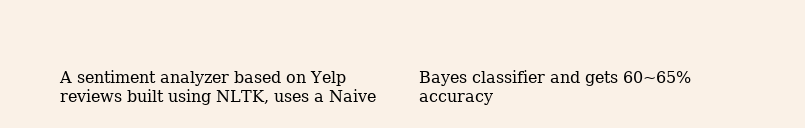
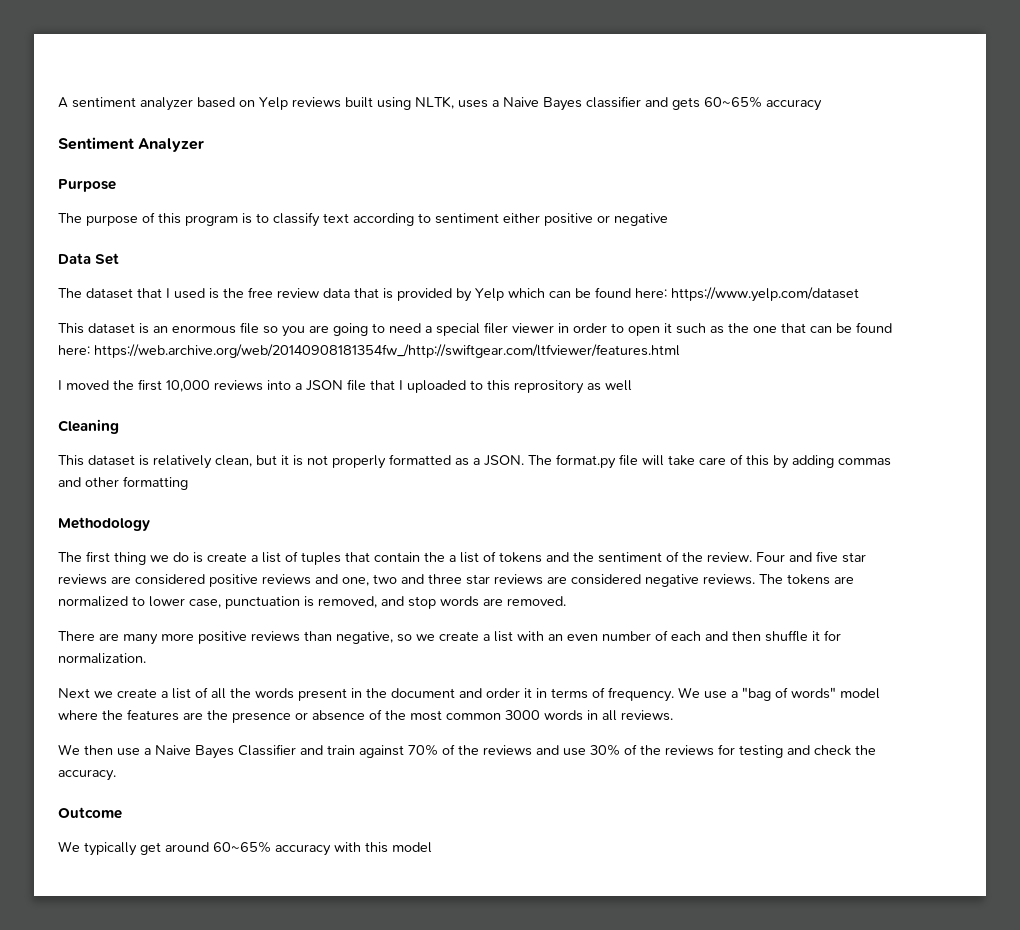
(493, 99) none -> [58,137,205,152] [58,179,116,192] [58,212,668,227] [58,253,120,265] [58,287,859,302] [58,322,892,337] [58,344,680,358] [58,379,632,394] [58,419,119,434] [58,454,891,469] [58,476,188,490] [58,517,150,531] [58,551,866,565] [58,574,854,587] [58,596,566,609] [58,630,841,645] [58,653,146,664] [58,687,880,702] [58,709,673,723] [58,744,876,759] [58,769,116,781] [58,807,122,819] [58,841,432,856] // Sentiment Analyzer // Purpose // The purpose of this program is to classify text according to sentiment either positive or negative // Data Set // The dataset that I used is the free review data that is provided by Yelp which can be found here: https://www.yelp.com/dataset // This dataset is an enormous file so you are going to need a special filer viewer in order to open it such as the one that can be found here: https://web.archive.org/web/20140908181354fw_/http://swiftgear.com/ltfviewer/features.html // I moved the first 10,000 reviews into a JSON file that I uploaded to this reprository as well // Cleaning // This dataset is relatively clean, but it is not properly formatted as a JSON. The format.py file will take care of this by adding commas and other formatting // Methodology // The first thing we do is create a list of tuples that contain the a list of tokens and the sentiment of the review. Four and five star reviews are considered positive reviews and one, two and three star reviews are considered negative reviews. The tokens are normalized to lower case, punctuation is removed, and stop words are removed. // There are many more positive reviews than negative, so we create a list with an even number of each and then shuffle it for normalization. // Next we create a list of all the words present in the document and order it in terms of frequency. We use a "bag of words" model where the features are the presence or absence of the most common 3000 words in all reviews. // We then use a Naive Bayes Classifier and train against 70% of the reviews and use 30% of the reviews for testing and check the accuracy. // Outcome // We typically get around 60~65% accuracy with this model

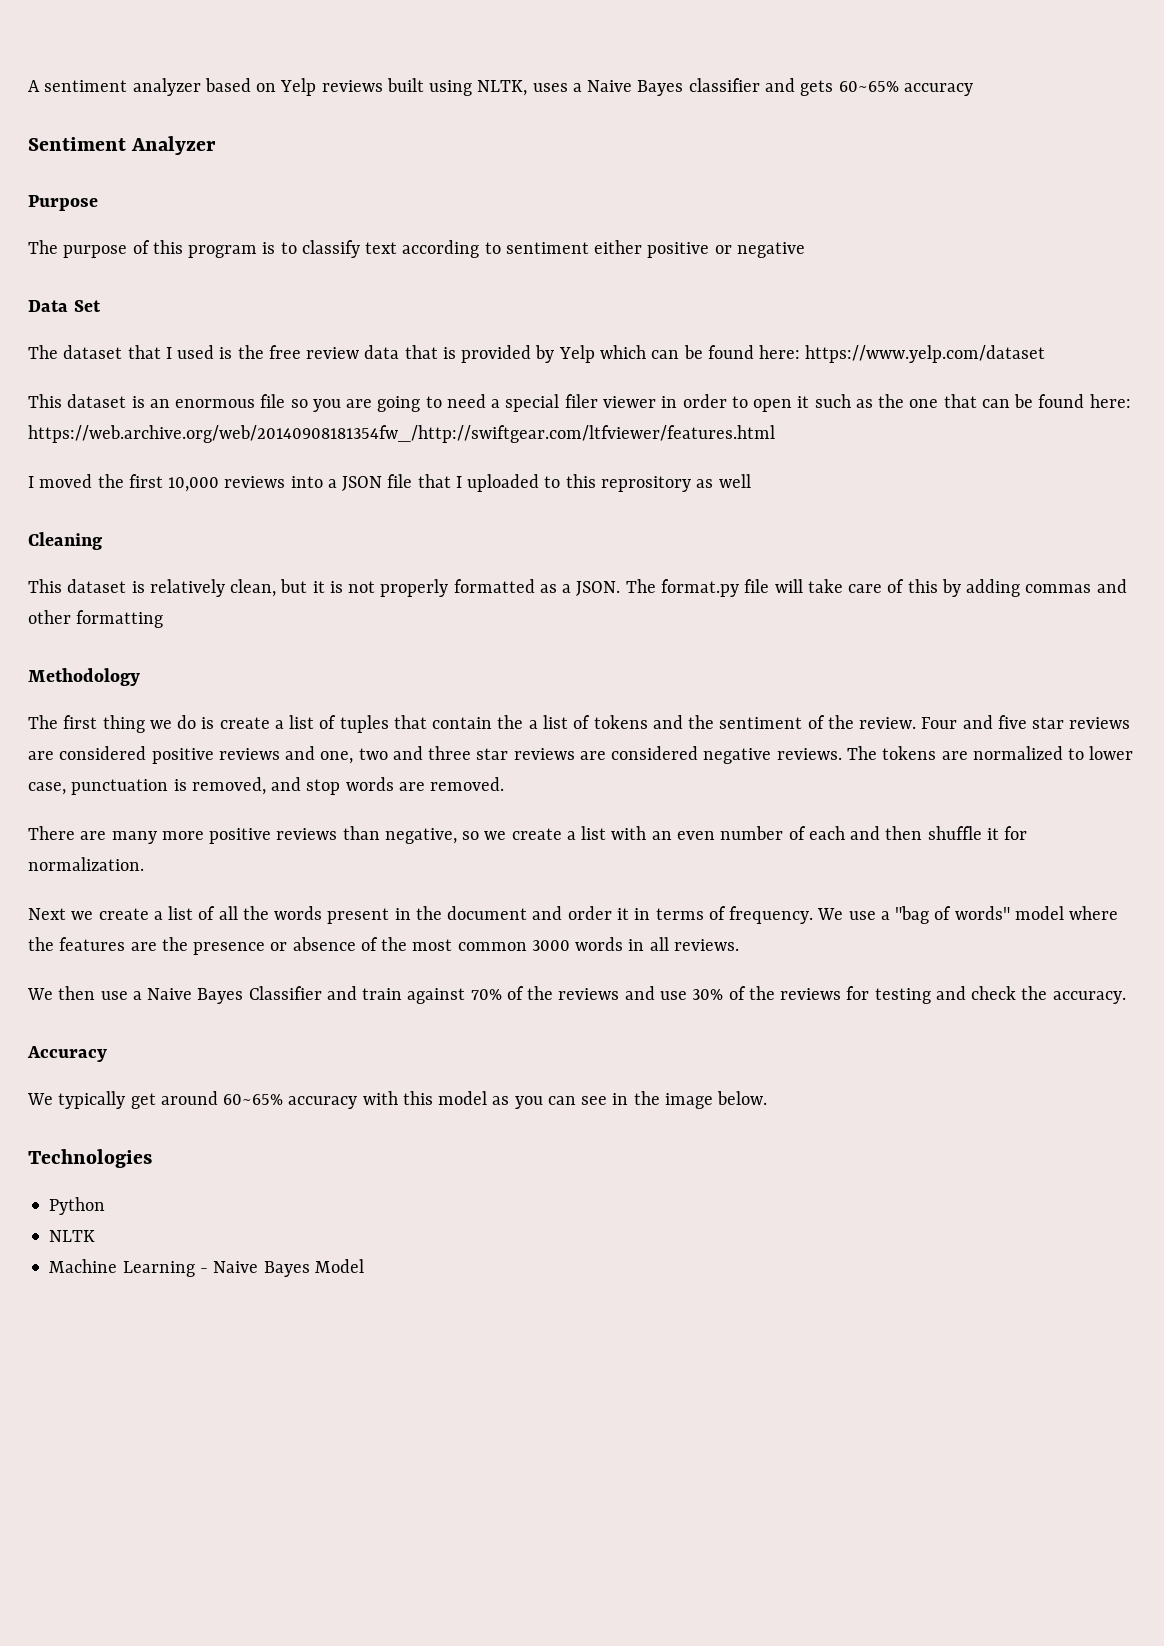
[58,807,122,819] Outcome -> [27,1046,107,1062] Accuracy
(432, 847) none -> [492,1091,768,1109] [28,1149,152,1168] [49,1197,106,1215] [49,1230,96,1242] [49,1259,364,1277] as you can see in the image below. // Technologies // Python // NLTK // Machine Learning - Naive Bayes Model

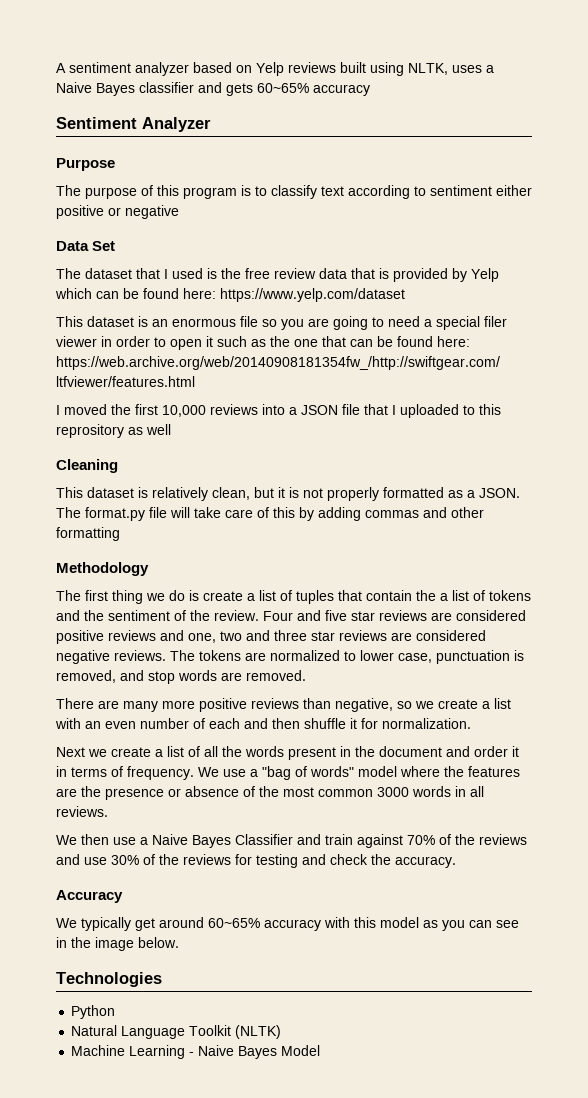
[49,1230,96,1242] NLTK -> [71,1025,282,1039] Natural Language Toolkit (NLTK)

